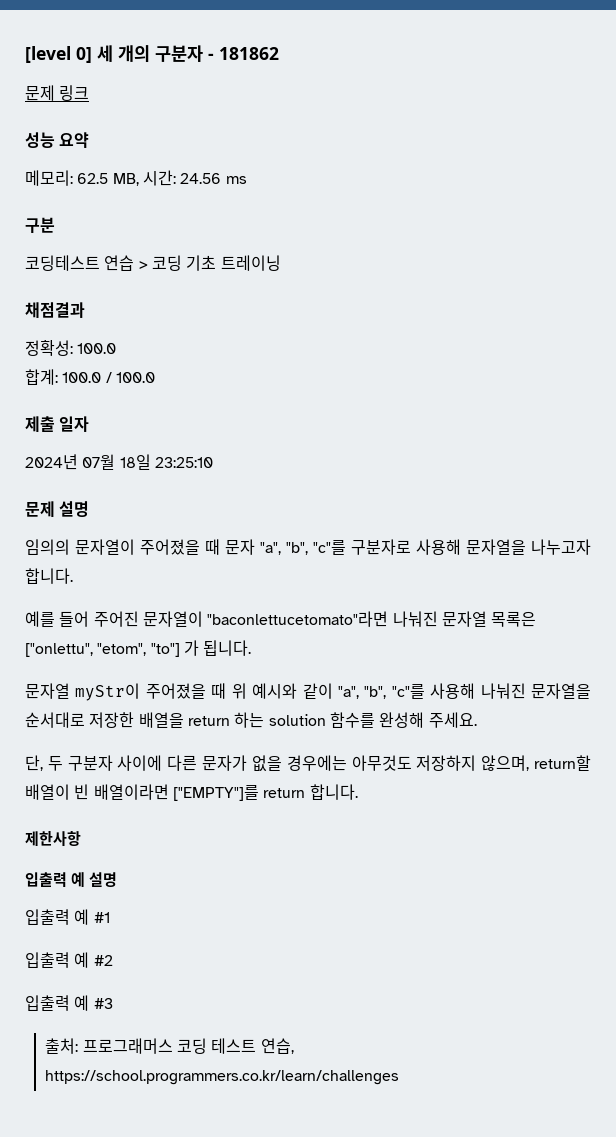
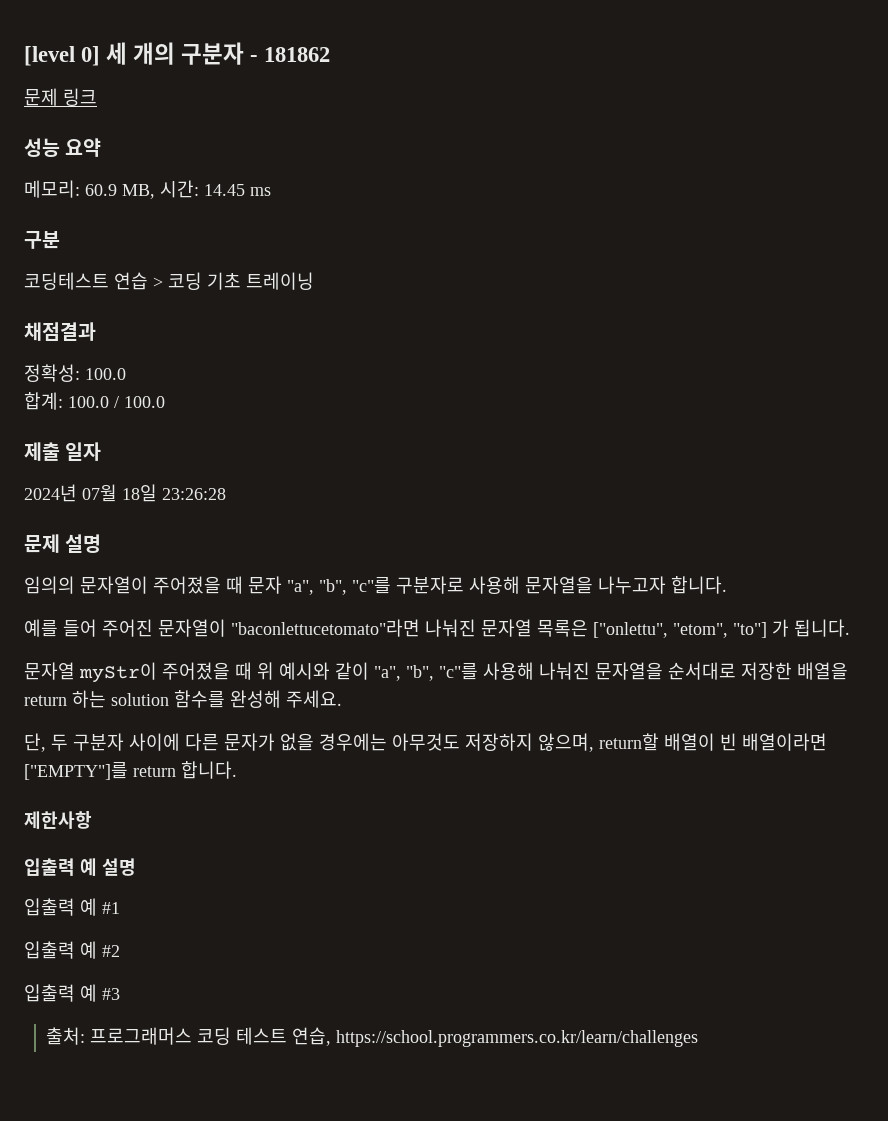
[77,173,109,184] 62.5 -> [85,184,117,196] 60.9
[180,173,222,184] 24.56 -> [204,184,245,196] 14.45
[154,457,213,468] 23:25:10 -> [162,488,226,500] 23:26:28

